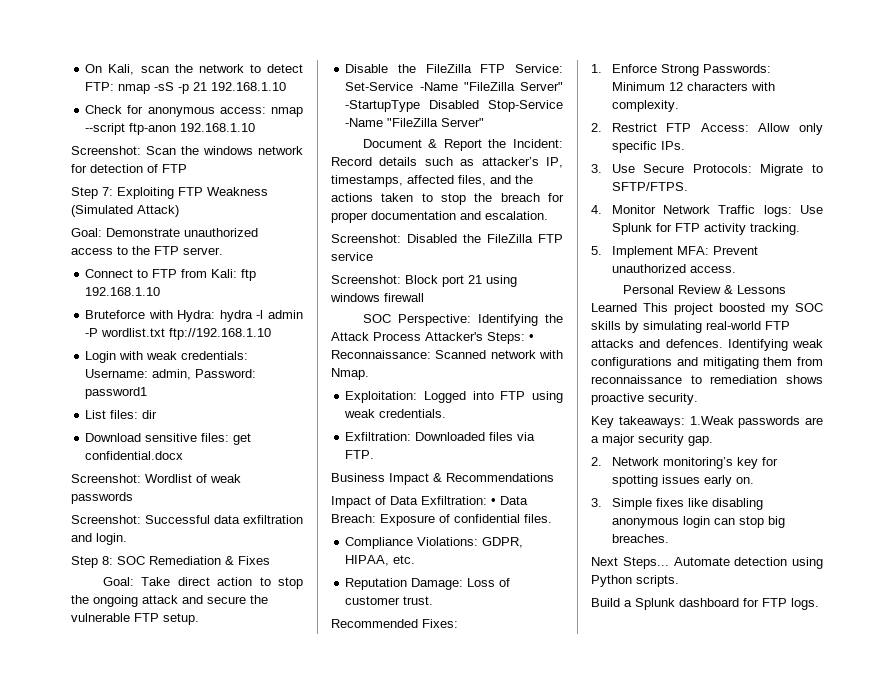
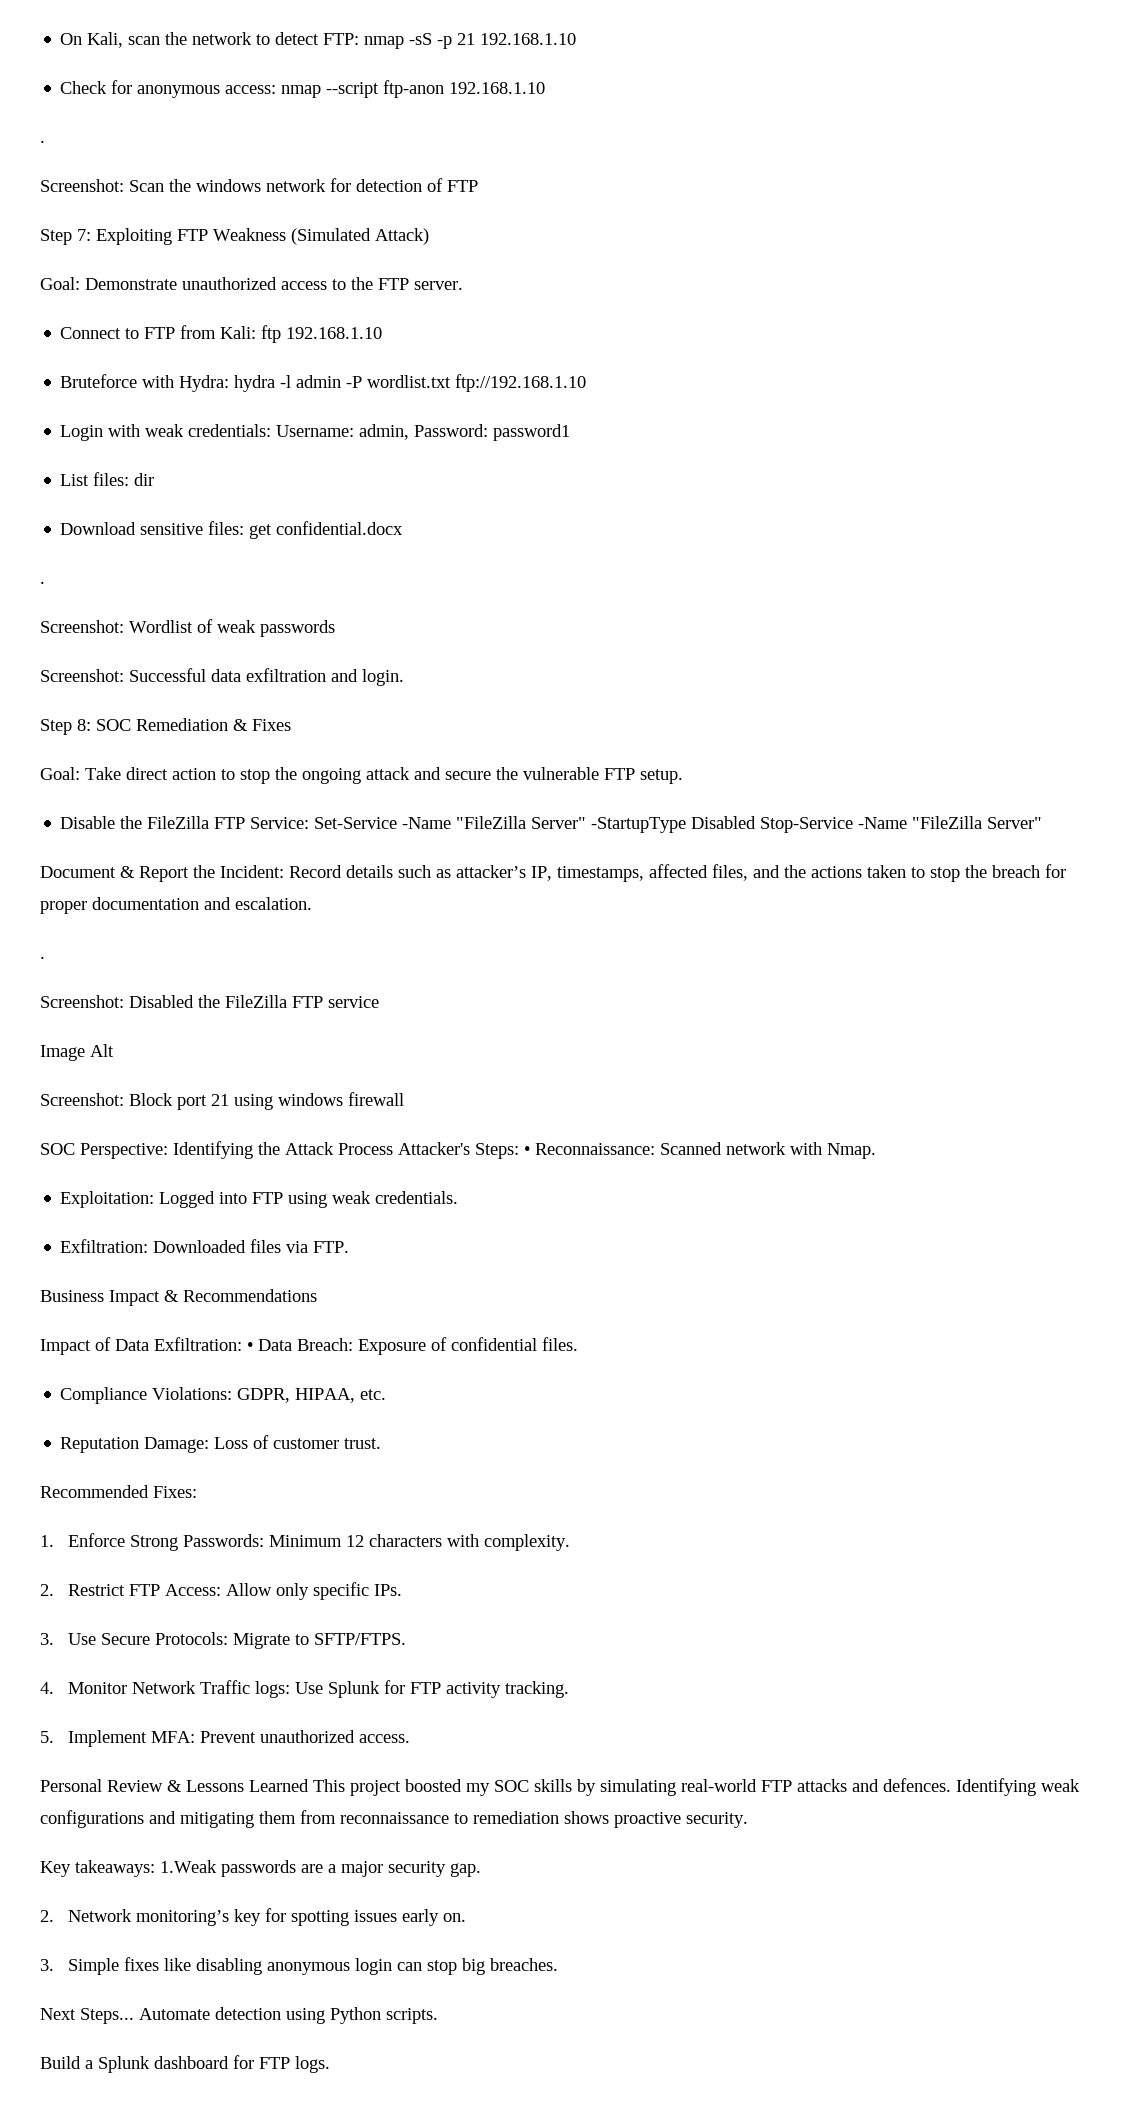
(256, 127) none -> [40,140,45,143] // .
(184, 455) none -> [40,581,45,584] // .
(548, 215) none -> [40,956,45,959] // .
(373, 256) none -> [40,1044,114,1061] // Image Alt

